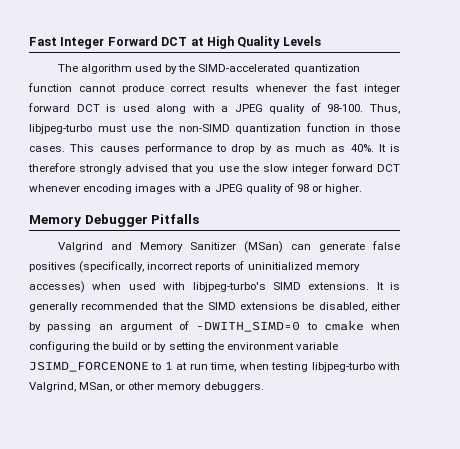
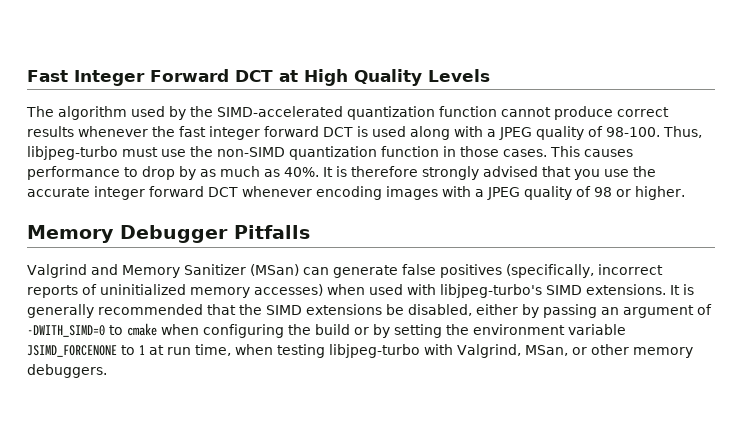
[262,164,288,172] slow -> [27,187,90,197] accurate

